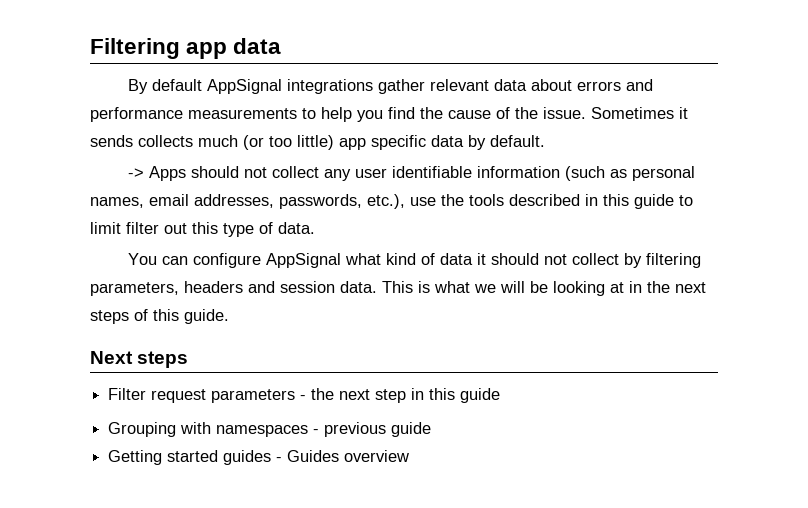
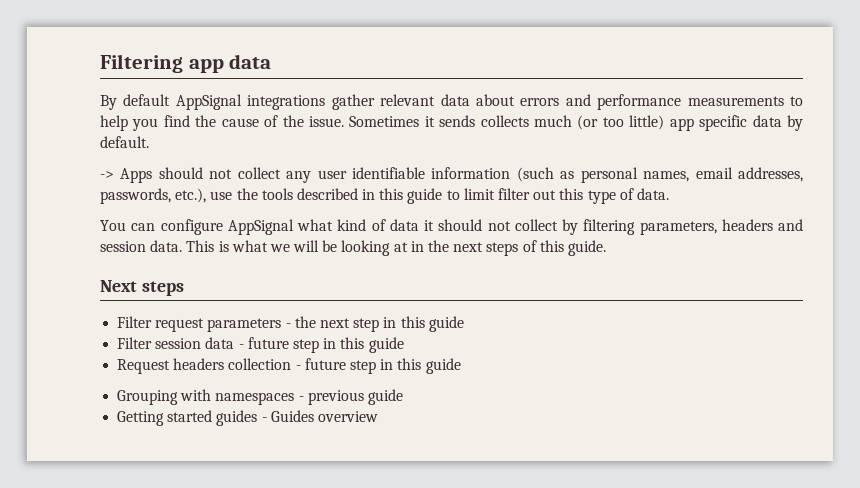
(501, 395) none -> [117,337,404,353] [117,358,461,374] // Filter session data - future step in this guide // Request headers collection - future step in this guide

